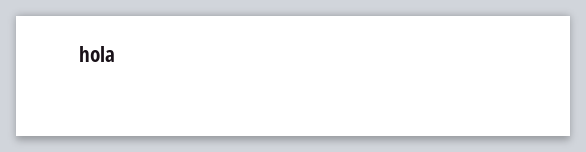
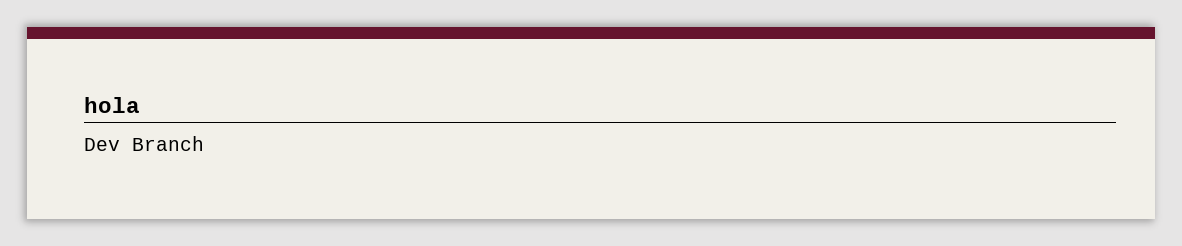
(115, 54) none -> [84,136,204,151] // Dev Branch

